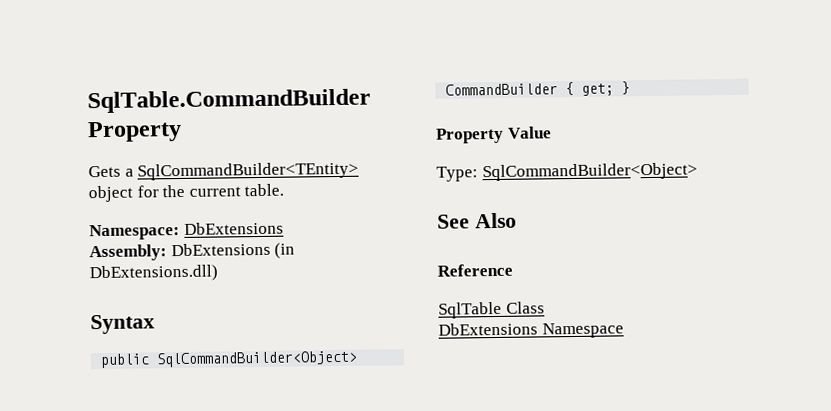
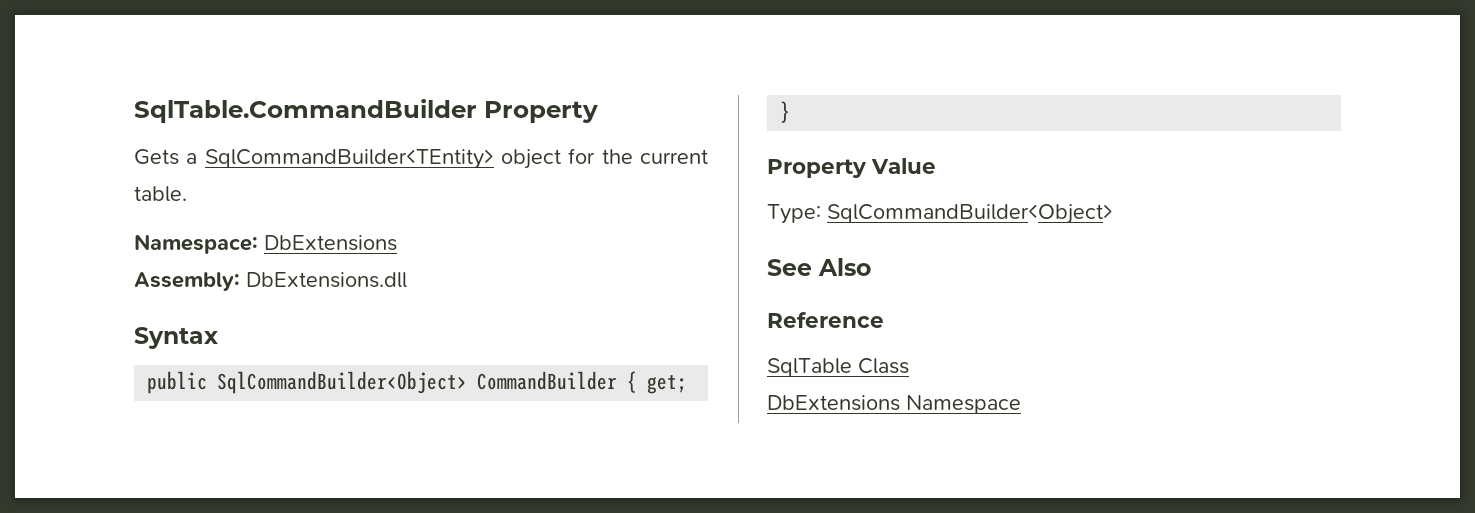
[170,242,296,259] [89,264,218,283] DbExtensions (in DbExtensions.dll) -> [246,272,407,288] DbExtensions.dll

